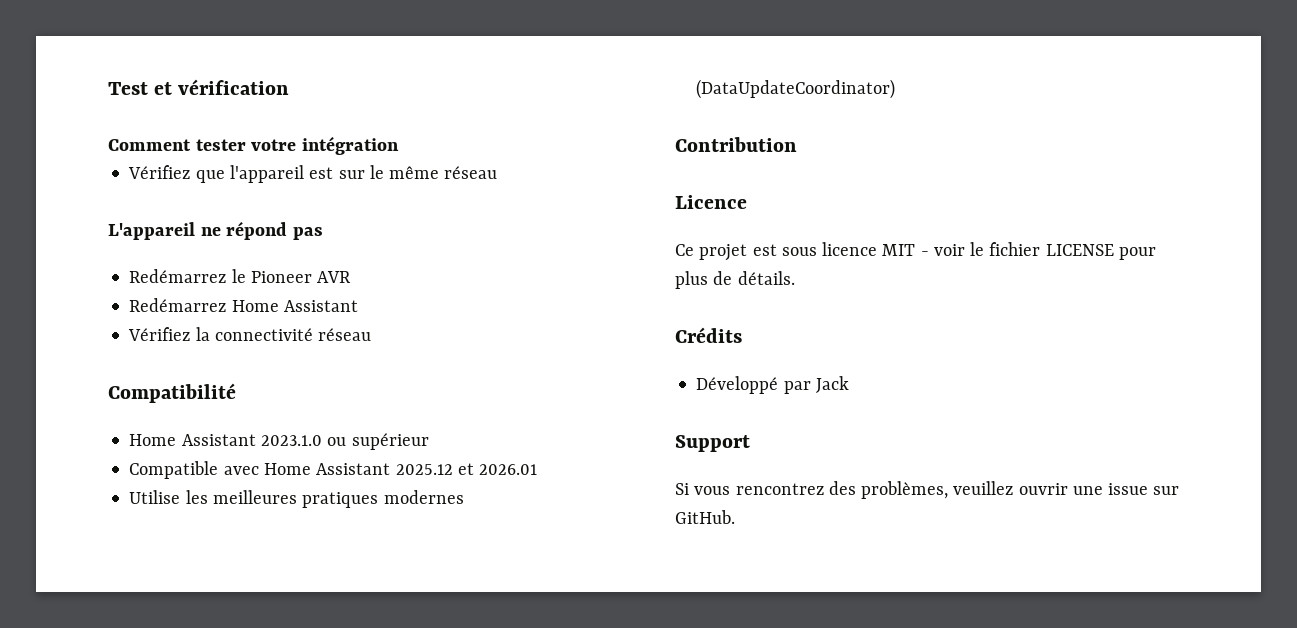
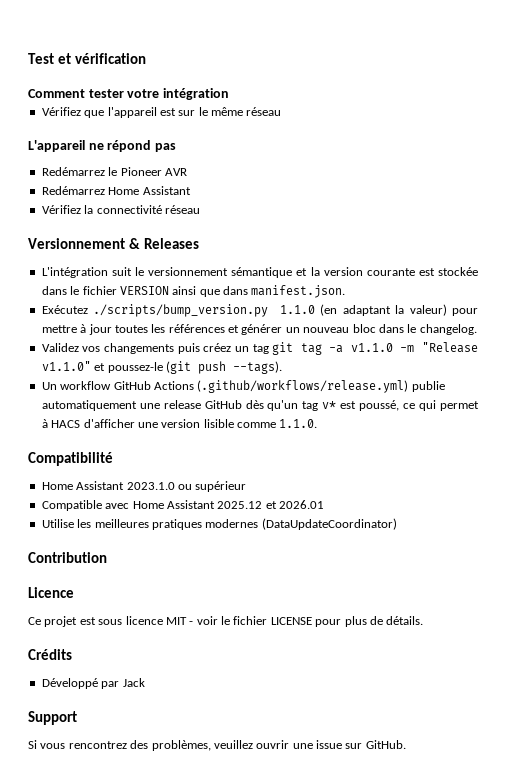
(372, 334) none -> [28,238,199,249] [41,267,478,278] [41,285,346,298] [41,304,478,317] [41,324,477,335] [41,342,478,355] [41,361,282,374] [41,380,445,393] [41,400,479,411] [41,419,318,428] // Versionnement & Releases // L'intégration suit le versionnement sémantique et la version courante est stockée dans le fichier VERSION ainsi que dans manifest.json. // Exécutez ./scripts/bump_version.py 1.1.0 (en adaptant la valeur) pour mettre à jour toutes les références et générer un nouveau bloc dans le changelog. // Validez vos changements puis créez un tag git tag -a v1.1.0 -m "Release v1.1.0" et poussez-le (git push --tags). // Un workflow GitHub Actions (.github/workflows/release.yml) publie automatiquement une release GitHub dès qu'un tag v* est poussé, ce qui permet à HACS d'afficher une version lisible comme 1.1.0.

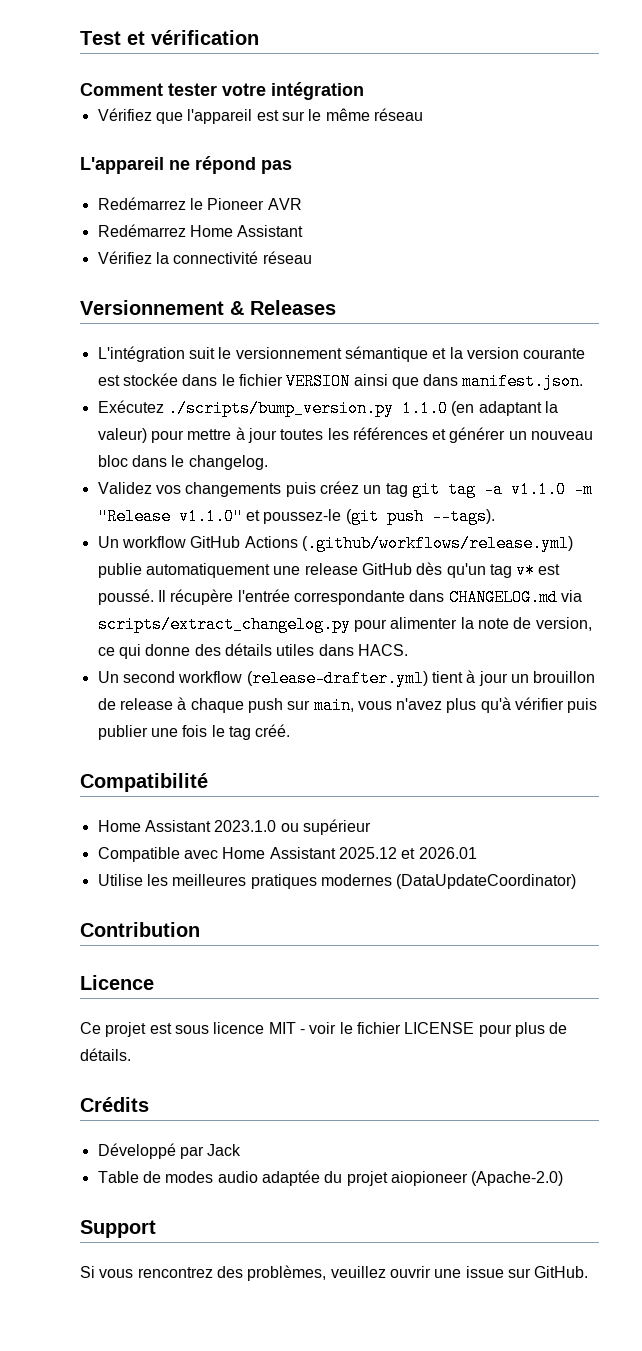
[359,400,479,411] [41,419,318,428] poussé, ce qui permet à HACS d'afficher une version lisible comme 1.1.0. -> [97,589,582,606] [97,616,592,633] [97,643,408,659] [97,670,596,687] [97,697,598,714] [97,724,291,740] poussé. Il récupère l'entrée correspondante dans CHANGELOG.md via scripts/extract_changelog.py pour alimenter la note de version, ce qui donne des détails utiles dans HACS. // Un second workflow (release-drafter.yml) tient à jour un brouillon de release à chaque push sur main, vous n'avez plus qu'à vérifier puis publier une fois le tag créé.
(145, 682) none -> [97,1170,564,1186] // Table de modes audio adaptée du projet aiopioneer (Apache-2.0)

